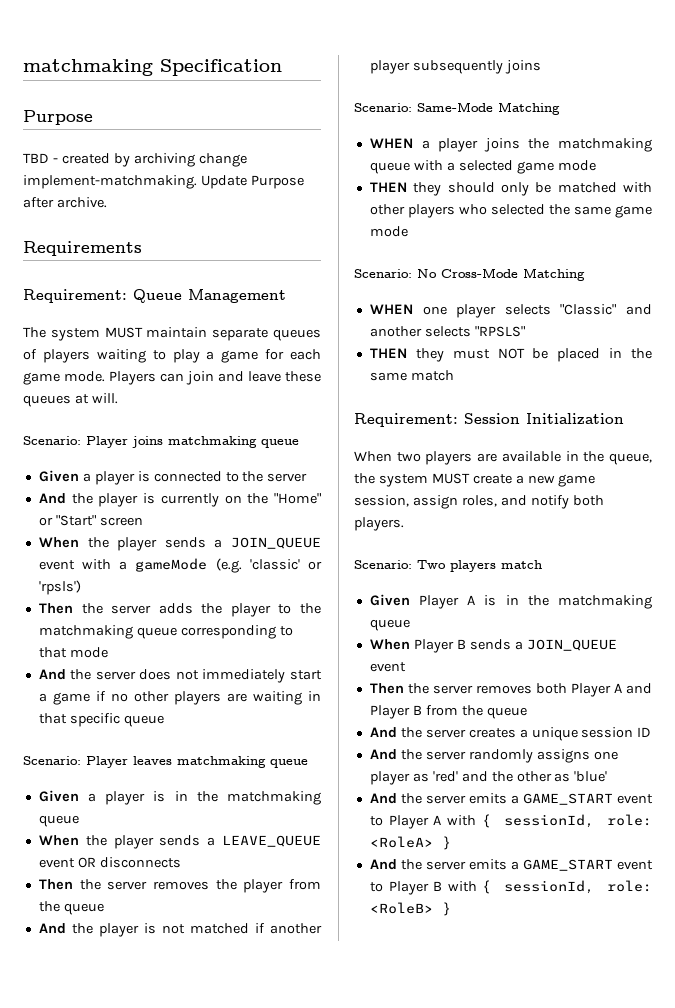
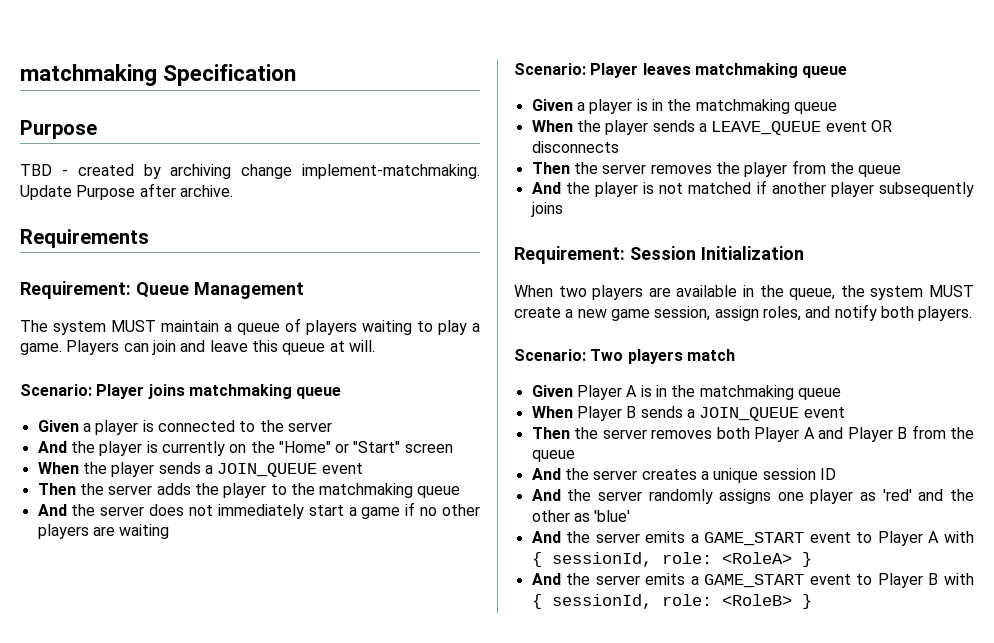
[212,328,321,341] separate queues -> [224,323,280,335] a queue
[221,349,321,363] [23,371,105,385] game for each game mode. -> [20,343,62,355] game.
[285,371,321,382] [23,395,71,407] these queues -> [251,340,326,355] this queue
[82,558,323,573] [38,580,81,595] with a gameMode (e.g. 'classic' or 'rpsls') -> (363, 468) none
[180,625,293,639] [38,647,108,658] corresponding to that mode -> (461, 492) none
[308,691,321,701] [38,713,164,727] in that specific queue -> (170, 531) none
[354,102,560,115] [369,138,652,152] [369,160,596,174] [369,182,652,196] [369,204,652,218] [369,226,408,237] [354,268,585,281] [369,304,652,318] [369,326,525,337] [369,348,652,362] [369,370,454,381] // Scenario: Same-Mode Matching // WHEN a player joins the matchmaking queue with a selected game mode // THEN they should only be matched with other players who selected the same game mode // Scenario: No Cross-Mode Matching // WHEN one player selects "Classic" and another selects "RPSLS" // THEN they must NOT be placed in the same match -> (563, 209) none

